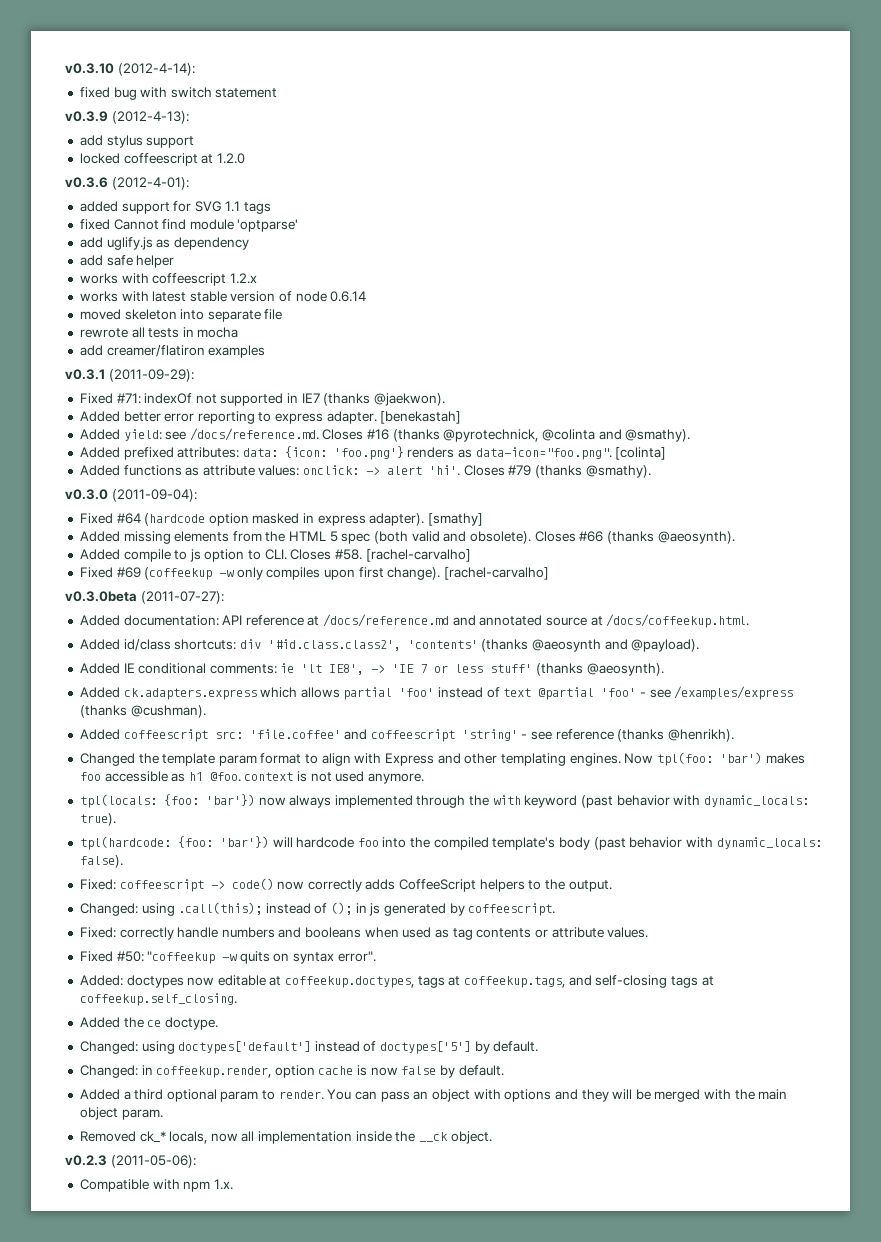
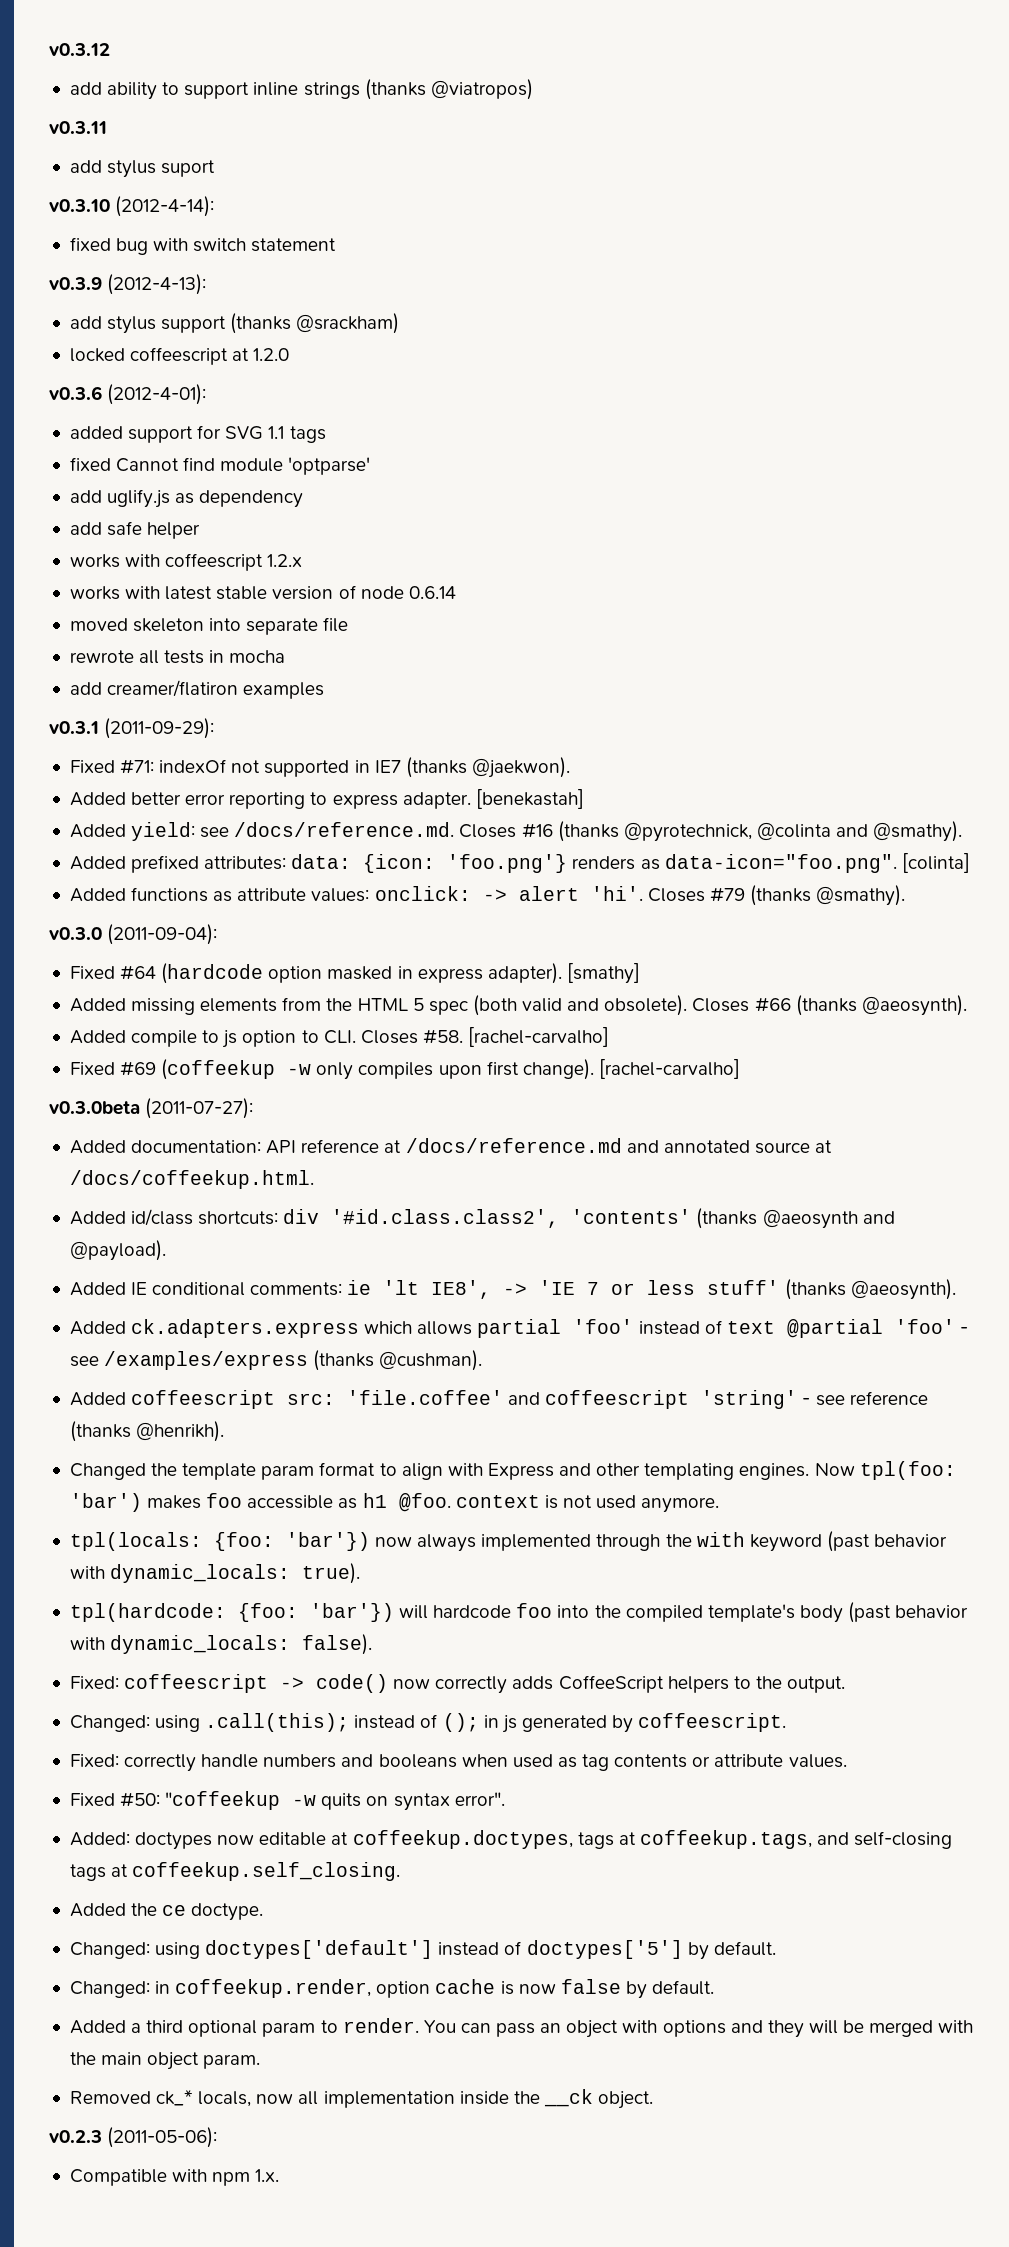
(65, 68) none -> [49,43,110,56] [69,79,533,100] [49,121,107,134] [69,160,216,178] v0.3.12 // add ability to support inline strings (thanks @viatropos) // v0.3.11 // add stylus suport //
(195, 142) none -> [230,313,400,334] (thanks @srackham)

